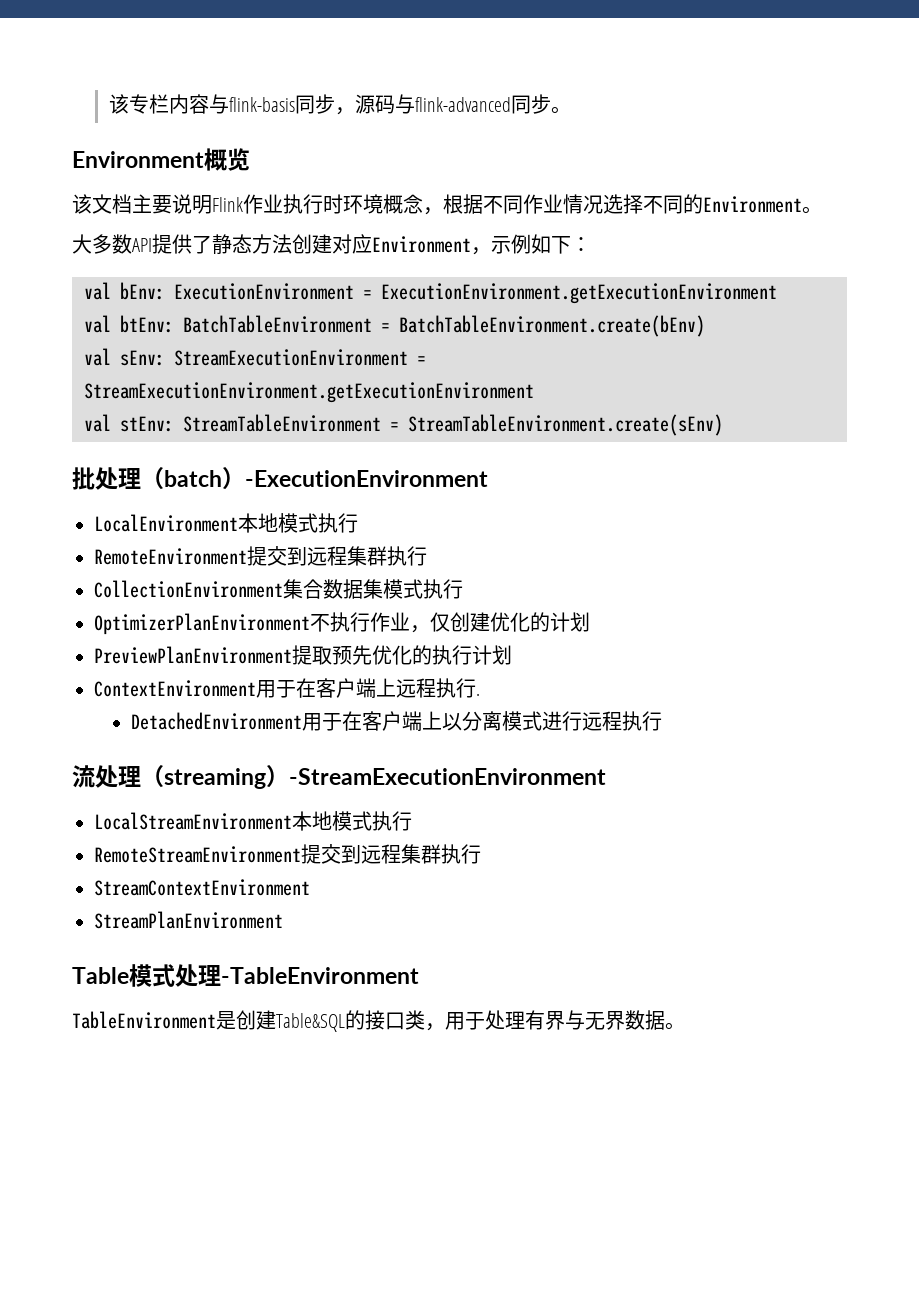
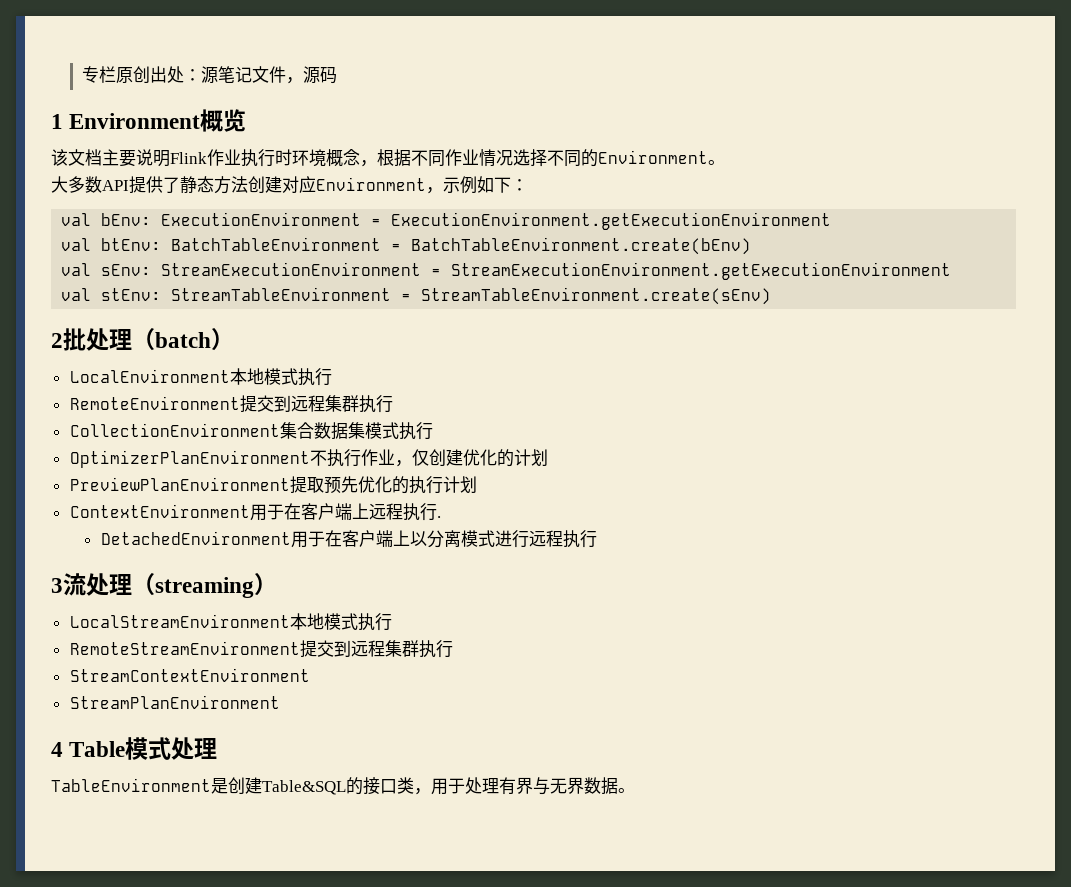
[109,94,336,114] 该专栏内容与flink-basis同步 -> [81,66,286,84] 专栏原创出处：源笔记文件
[395,94,572,114] 与flink-advanced同步。 // -> [51,114,63,129] // 1
(723, 425) none -> [51,333,63,348] 2
[245,470,488,487] -ExecutionEnvironment -> (234, 339) none
(663, 721) none -> [51,578,63,593] 3
[289,768,606,785] -StreamExecutionEnvironment -> (277, 584) none
(283, 920) none -> [51,742,63,757] 4
[221,967,419,984] -TableEnvironment -> (218, 748) none

